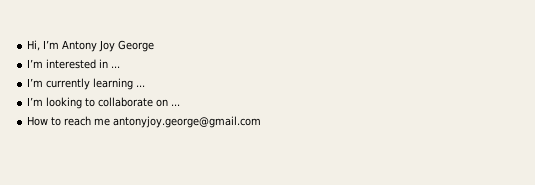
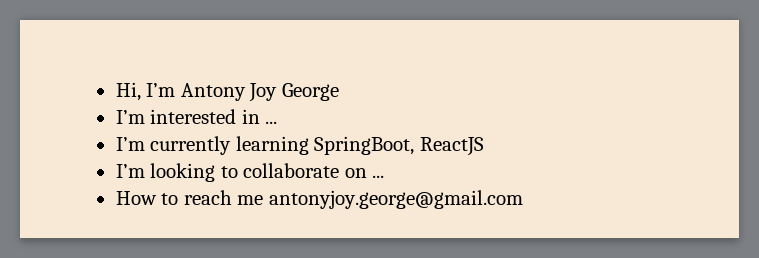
[136,85,146,87] ... -> [314,136,484,156] SpringBoot, ReactJS

